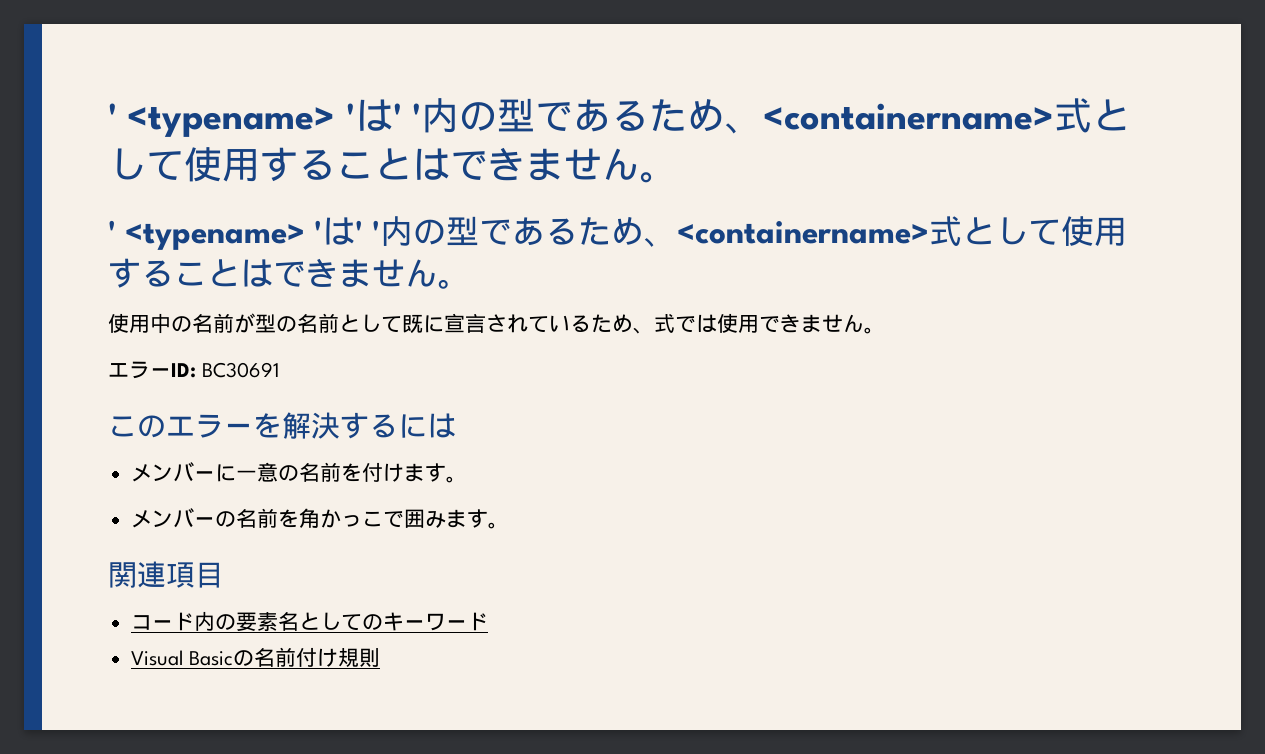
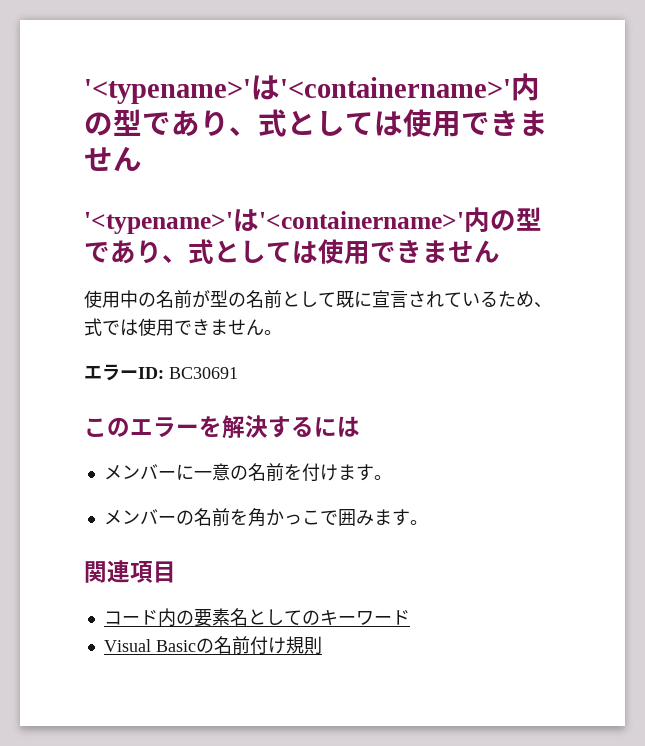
[108,98,1130,137] [108,147,678,183] [108,216,1127,250] [108,258,471,289] ' <typename> 'は' '内の型であるため、<containername>式として使用することはできません。 // ' <typename> 'は' '内の型であるため、<containername>式として使用することはできません。 -> [84,73,540,104] [84,109,548,137] [84,146,142,172] [84,207,542,234] [84,239,500,265] '<typename>'は'<containername>'内の型であり、式としては使用できません // '<typename>'は'<containername>'内の型であり、式としては使用できません

